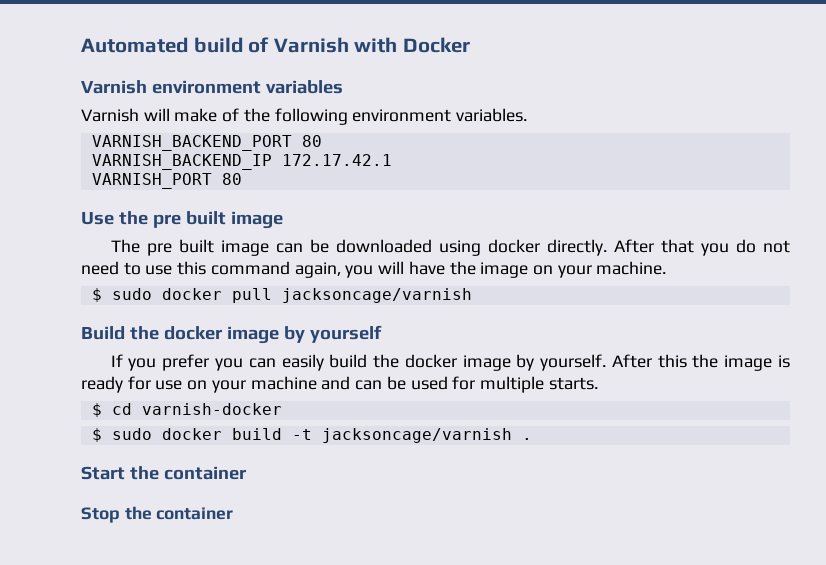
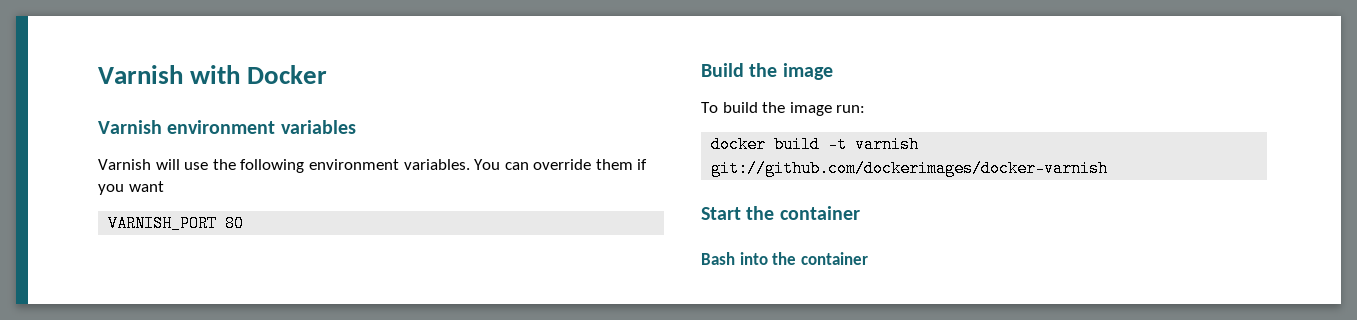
[81,37,270,53] Automated build of -> (98, 74) none
[174,108,240,122] make of -> [184,162,209,170] use
[91,135,322,151] [91,154,392,170] [91,173,242,189] [81,211,283,229] [110,239,791,256] [81,261,667,278] [91,288,472,303] [81,325,382,344] [110,354,791,371] [81,376,598,393] [91,403,282,417] [91,428,152,442] // VARNISH_BACKEND_PORT 80 // VARNISH_BACKEND_IP 172.17.42.1 // VARNISH_PORT 80 // Use the pre built image // The pre built image can be downloaded using docker directly. After that you do not need to use this command again, you will have the image on your machine. // $ sudo docker pull jacksoncage/varnish // Build the docker image by yourself // If you prefer you can easily build the docker image by yourself. After this the image is ready for use on your machine and can be used for multiple starts. // $ cd varnish-docker // $ sudo -> [474,159,648,170] [98,181,164,195] [108,215,245,232] [701,63,833,80] [701,102,866,116] You can override them if you want // VARNISH_PORT 80 // Build the image // To build the image run: //
[321,428,532,443] jacksoncage/varnish . -> [855,136,920,153] [711,160,1109,177] varnish git://github.com/dockerimages/docker-varnish
[81,507,120,523] Stop -> [701,252,768,265] Bash into

